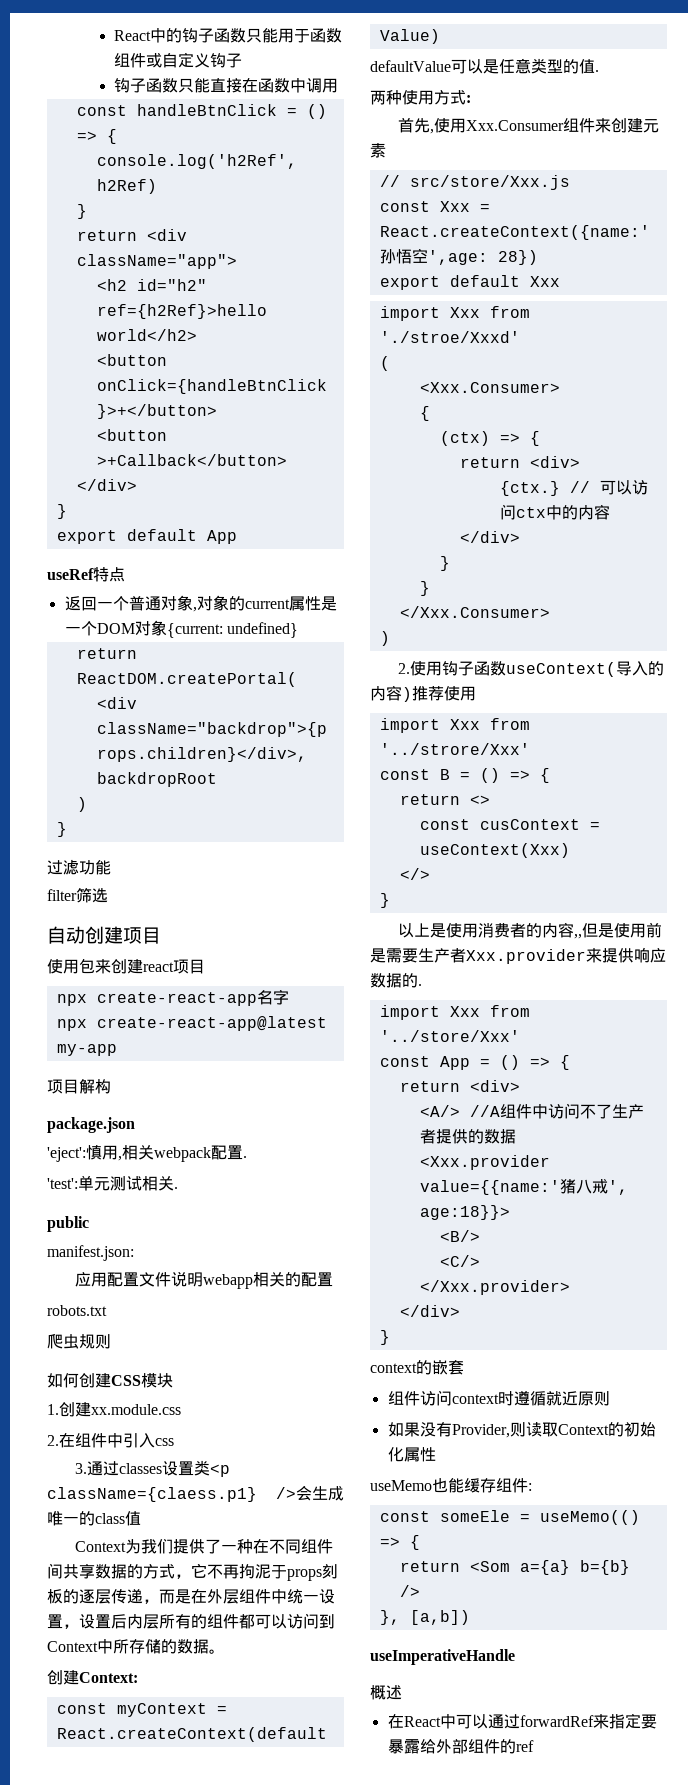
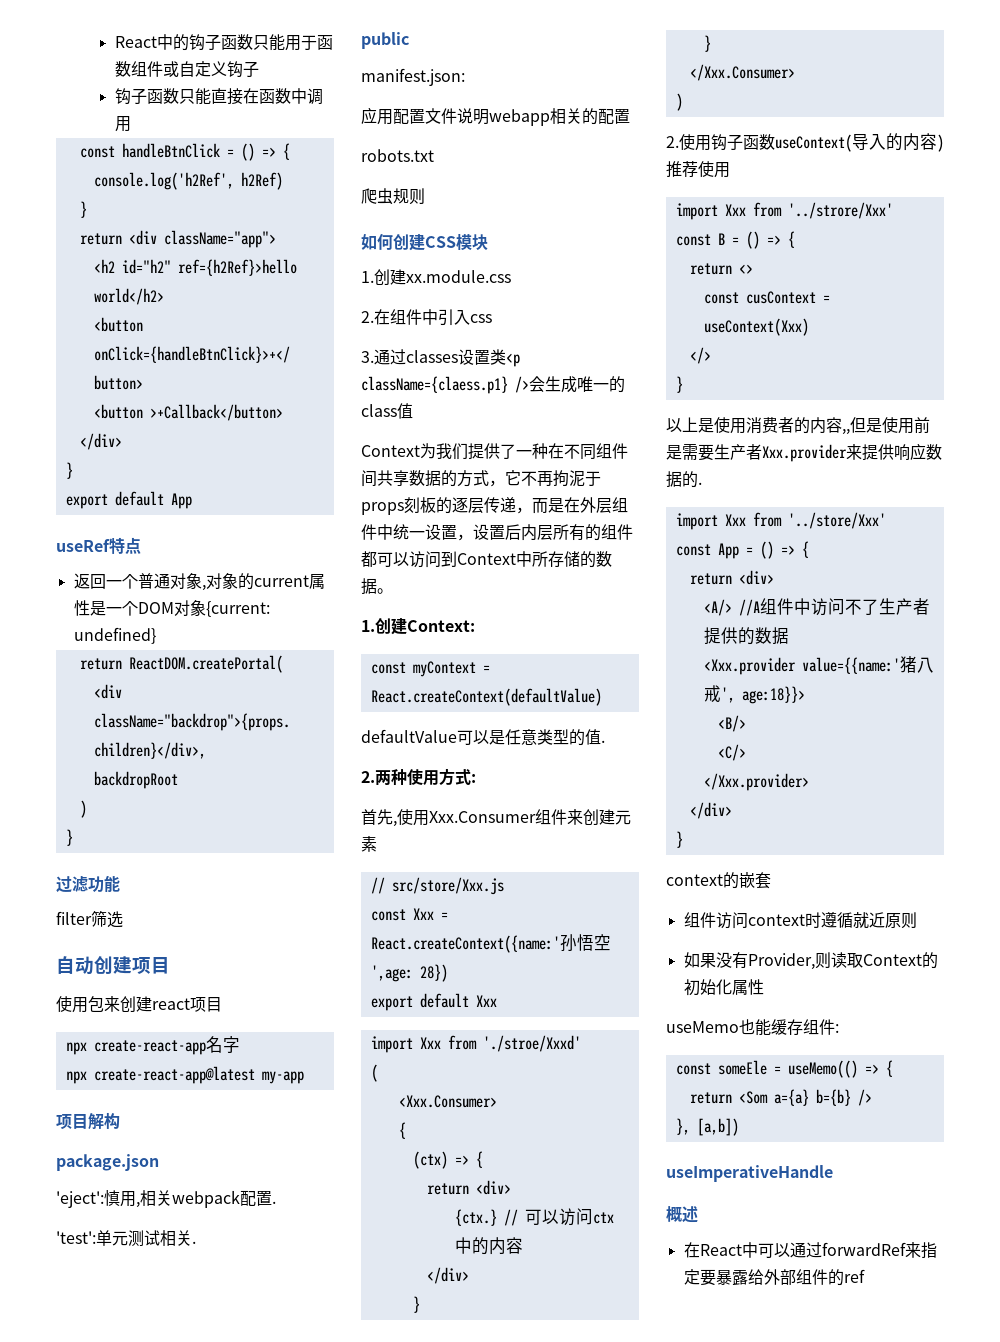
(225, 1651) none -> [361,620,375,632] 1.
(599, 71) none -> [361,771,375,783] 2.

